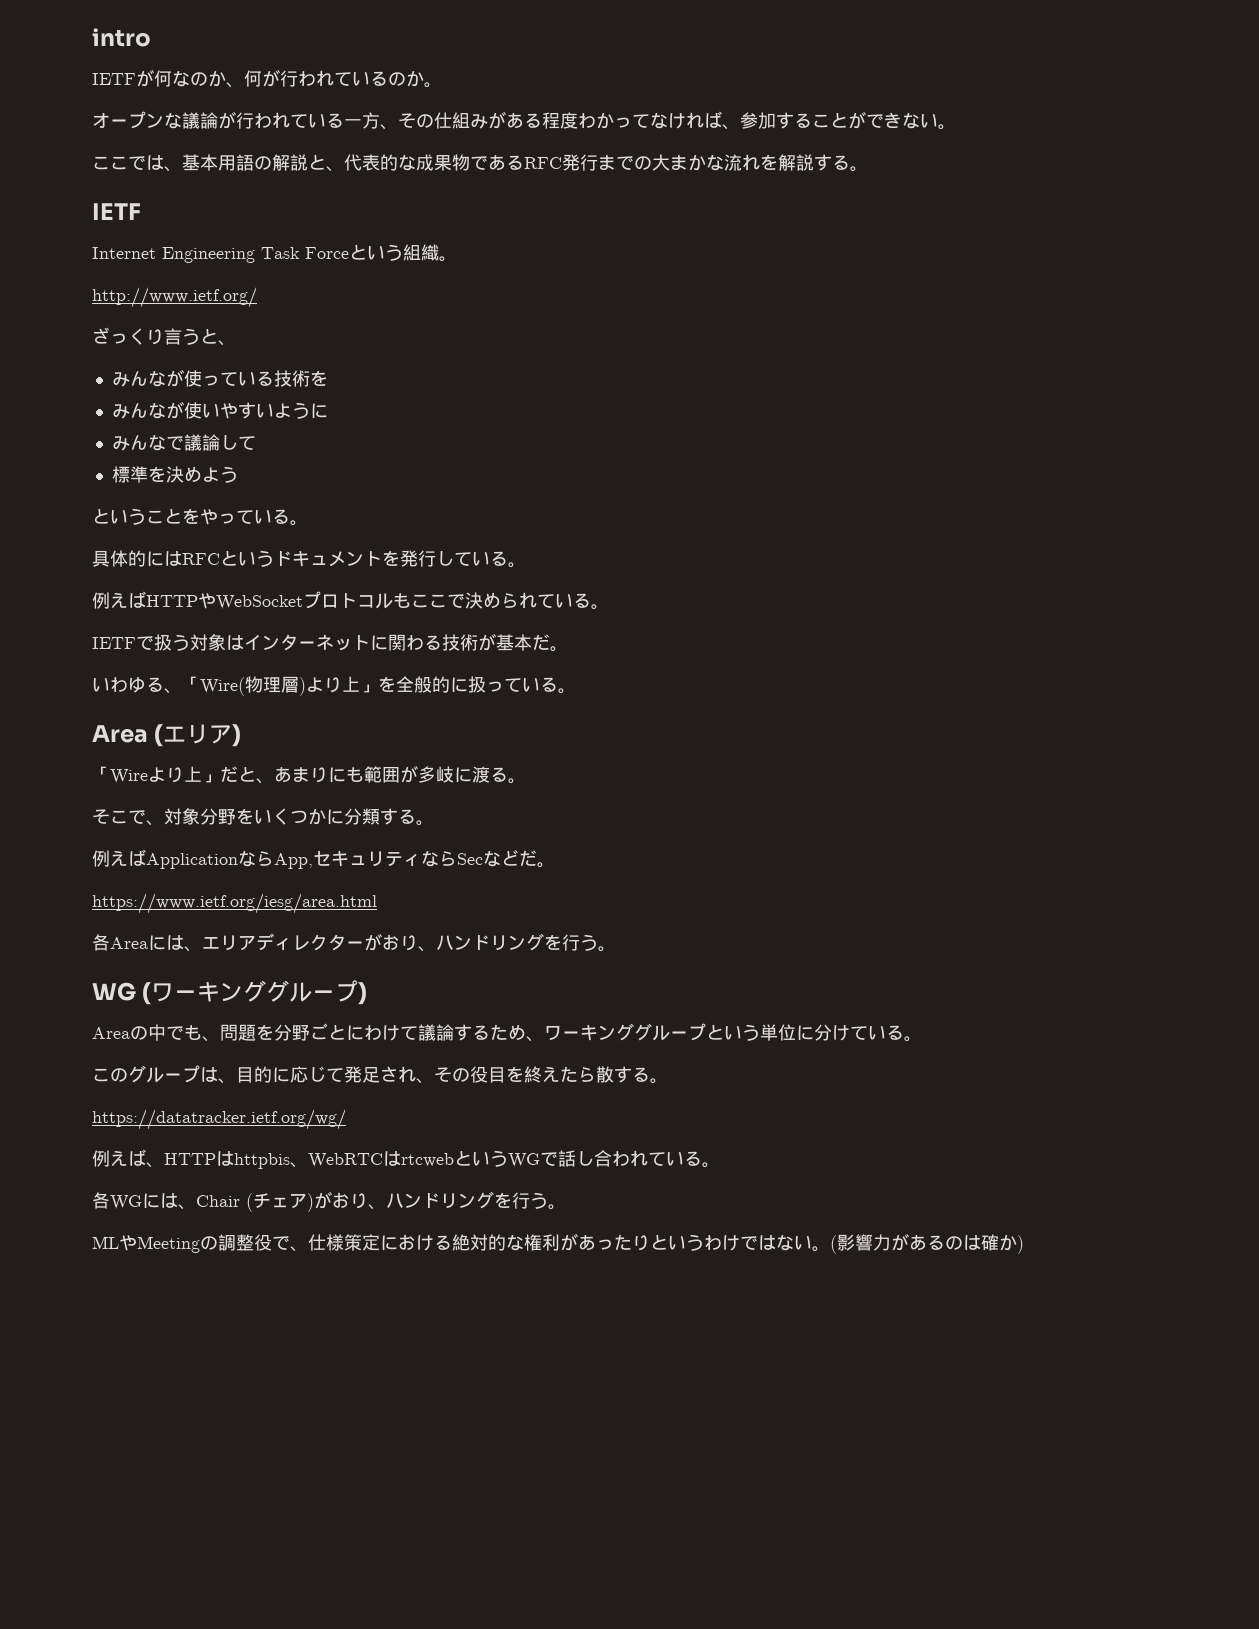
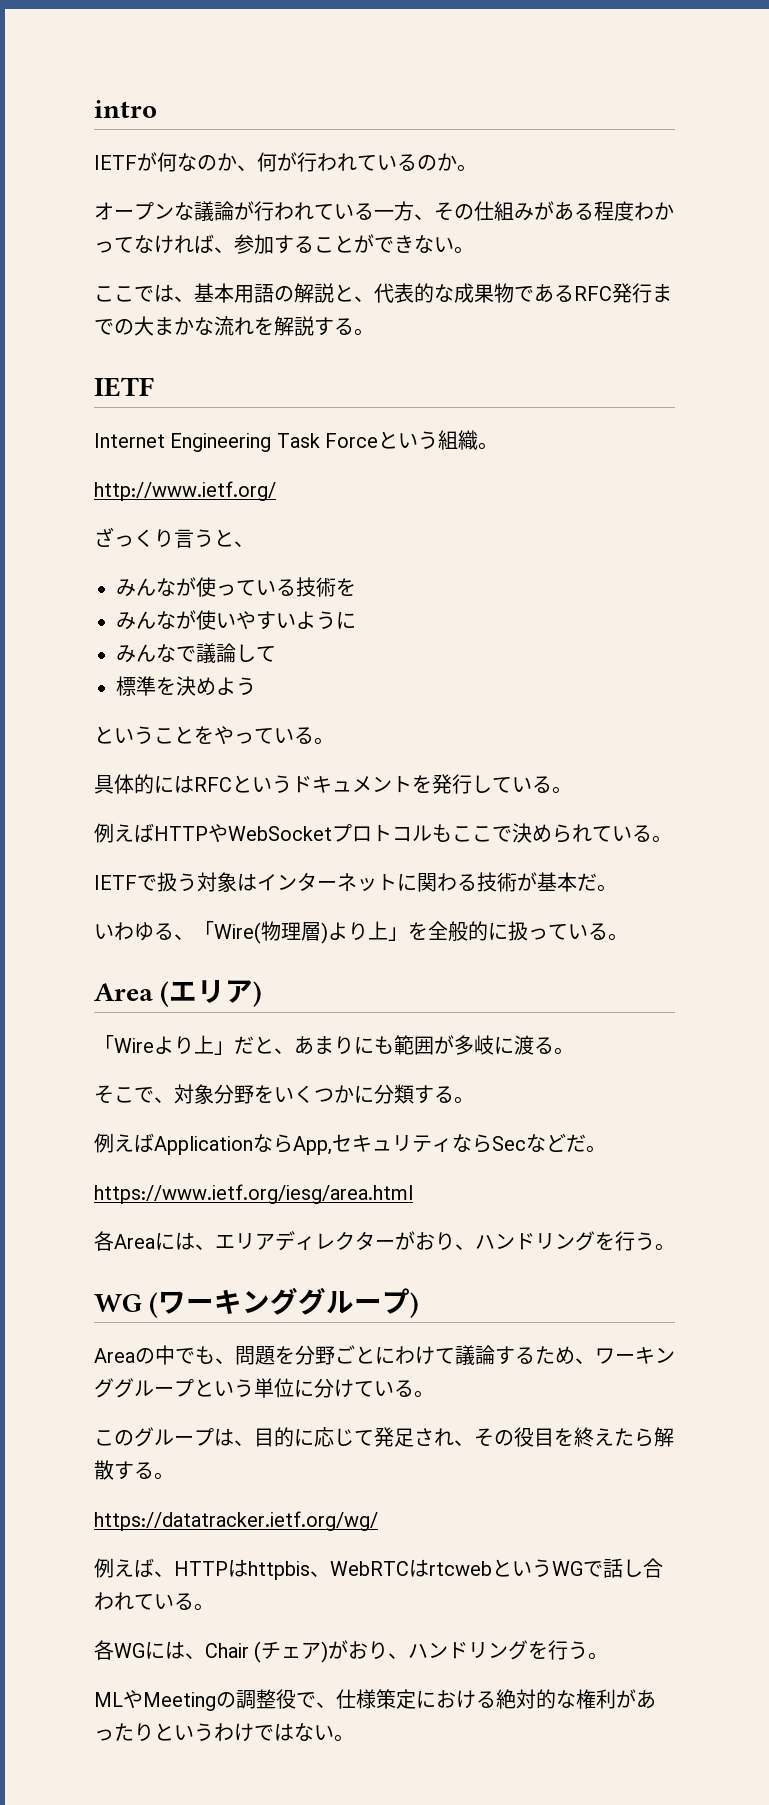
(596, 1074) none -> [654,1427,674,1447] 解
[830,1233,1024,1254] (影響力があるのは確か) -> (354, 1738) none

